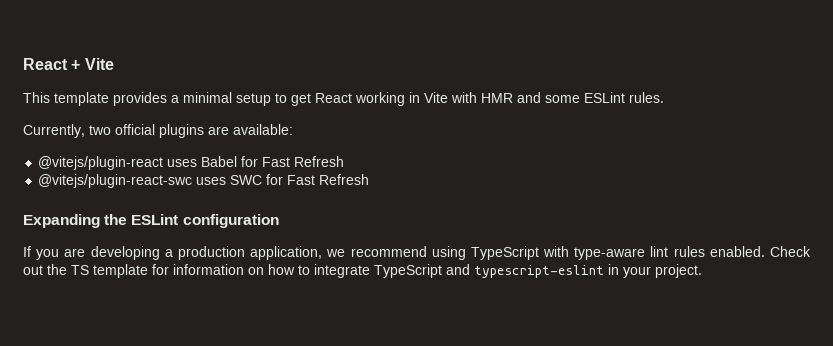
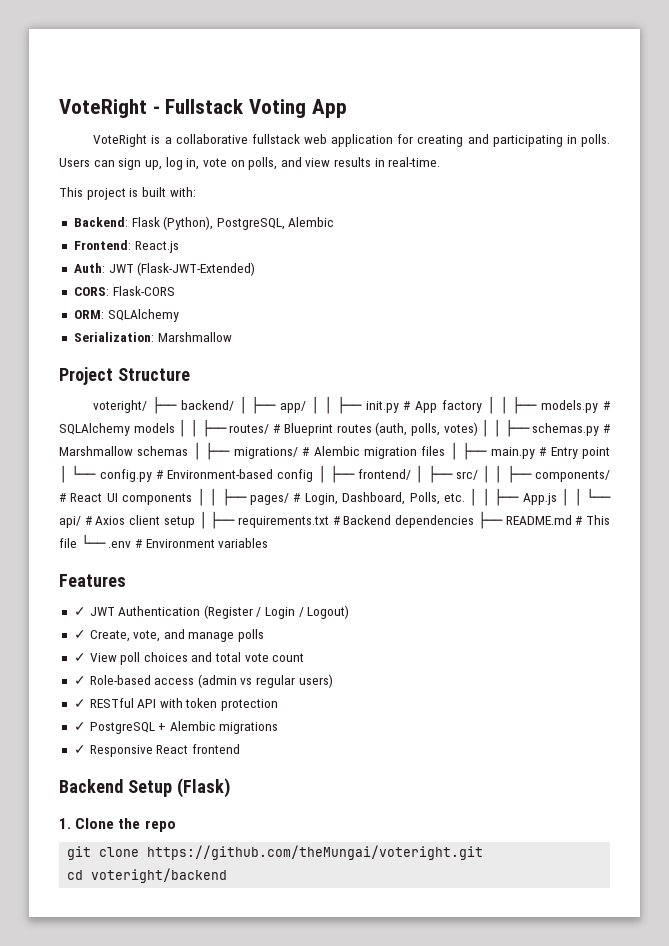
[23,58,114,70] [23,92,664,106] [23,124,293,138] [38,156,345,170] [38,174,370,188] [23,214,279,228] [23,246,811,260] [23,264,702,278] React + Vite // This template provides a minimal setup to get React working in Vite with HMR and some ESLint rules. // Currently, two official plugins are available: // @vitejs/plugin-react uses Babel for Fast Refresh // @vitejs/plugin-react-swc uses SWC for Fast Refresh // Expanding the ESLint configuration // If you are developing a production application, we recommend using TypeScript with type-aware lint rules enabled. Check out the TS template for information on how to integrate TypeScript and typescript-eslint in your project. -> [59,99,347,118] [93,134,611,147] [59,157,441,170] [59,187,196,200] [73,216,335,230] [73,240,179,253] [73,262,256,276] [73,286,175,296] [73,309,179,322] [73,332,232,342] [59,367,190,385] [93,396,611,414] [59,419,611,437] [59,442,611,460] [59,465,610,483] [59,488,612,506] [59,511,610,529] [59,534,269,548] [59,574,126,587] [73,605,350,619] [73,629,265,642] [73,652,305,665] [73,674,333,688] [73,698,279,711] [73,721,279,734] [73,744,240,757] [59,778,230,798] [59,818,176,832] [67,845,484,860] [67,868,228,883] VoteRight - Fullstack Voting App // VoteRight is a collaborative fullstack web application for creating and participating in polls. Users can sign up, log in, vote on polls, and view results in real-time. // This project is built with: // Backend: Flask (Python), PostgreSQL, Alembic // Frontend: React.js // Auth: JWT (Flask-JWT-Extended) // CORS: Flask-CORS // ORM: SQLAlchemy // Serialization: Marshmallow // Project Structure // voteright/ ├── backend/ │ ├── app/ │ │ ├── init.py # App factory │ │ ├── models.py # SQLAlchemy models │ │ ├── routes/ # Blueprint routes (auth, polls, votes) │ │ ├── schemas.py # Marshmallow schemas │ ├── migrations/ # Alembic migration files │ ├── main.py # Entry point │ └── config.py # Environment-based config │ ├── frontend/ │ ├── src/ │ │ ├── components/ # React UI components │ │ ├── pages/ # Login, Dashboard, Polls, etc. │ │ ├── App.js │ │ └── api/ # Axios client setup │ ├── requirements.txt # Backend dependencies ├── README.md # This file └── .env # Environment variables // Features // ✓ JWT Authentication (Register / Login / Logout) // ✓ Create, vote, and manage polls // ✓ View poll choices and total vote count // ✓ Role-based access (admin vs regular users) // ✓ RESTful API with token protection // ✓ PostgreSQL + Alembic migrations // ✓ Responsive React frontend // Backend Setup (Flask) // 1. Clone the repo // git clone https://github.com/theMungai/voteright.git // cd voteright/backend

